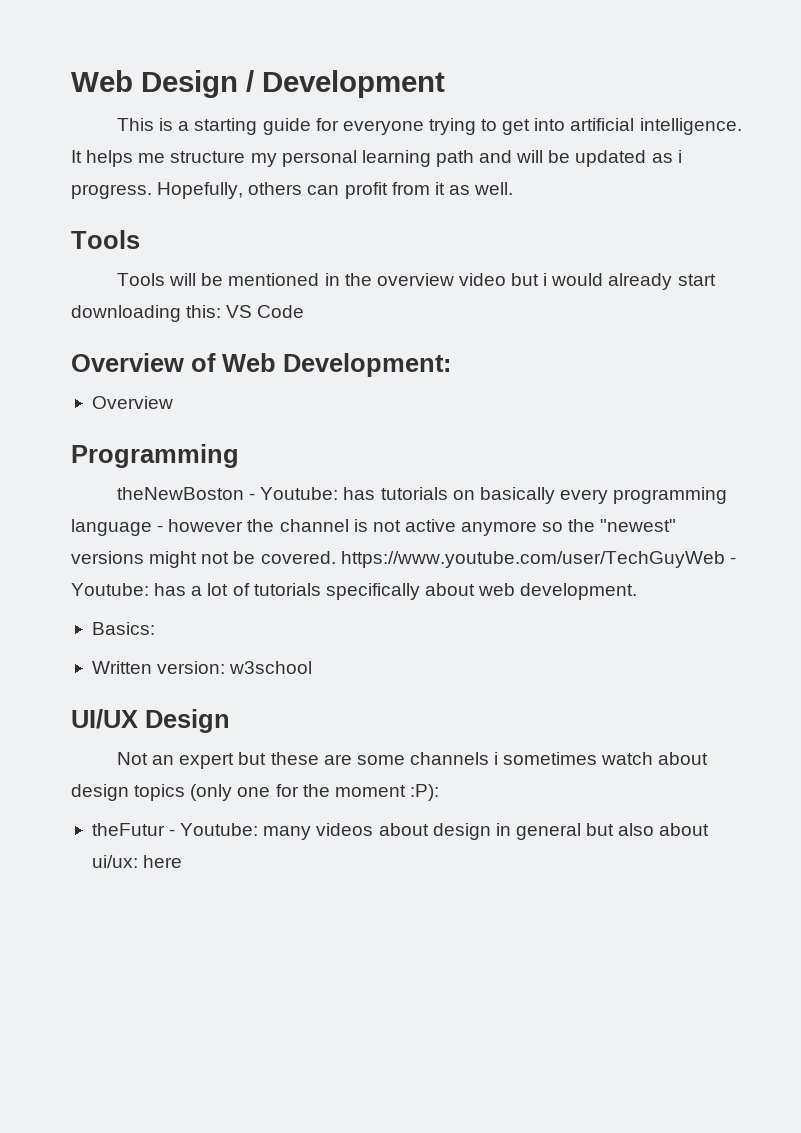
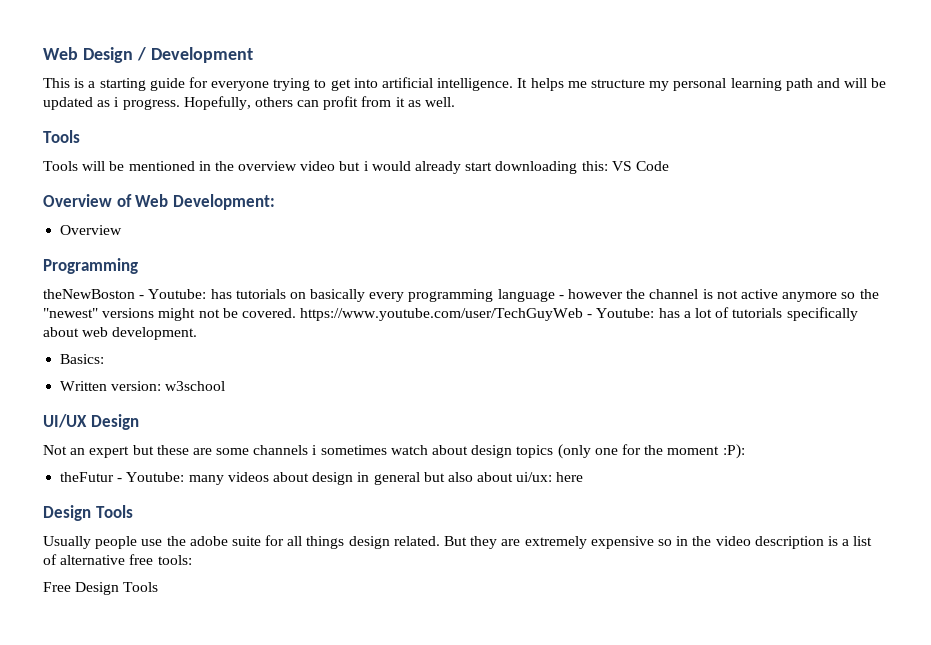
(183, 861) none -> [43,505,133,521] [43,535,873,549] [43,554,192,565] [43,582,159,595] // Design Tools // Usually people use the adobe suite for all things design related. But they are extremely expensive so in the video description is a list of alternative free tools: // Free Design Tools

